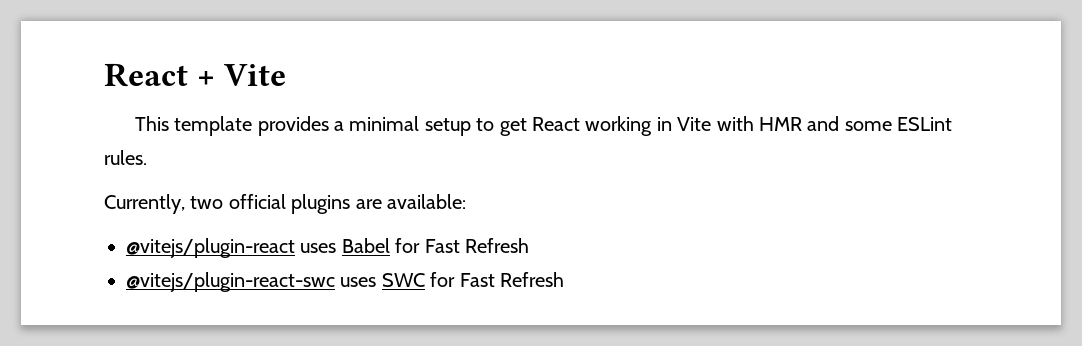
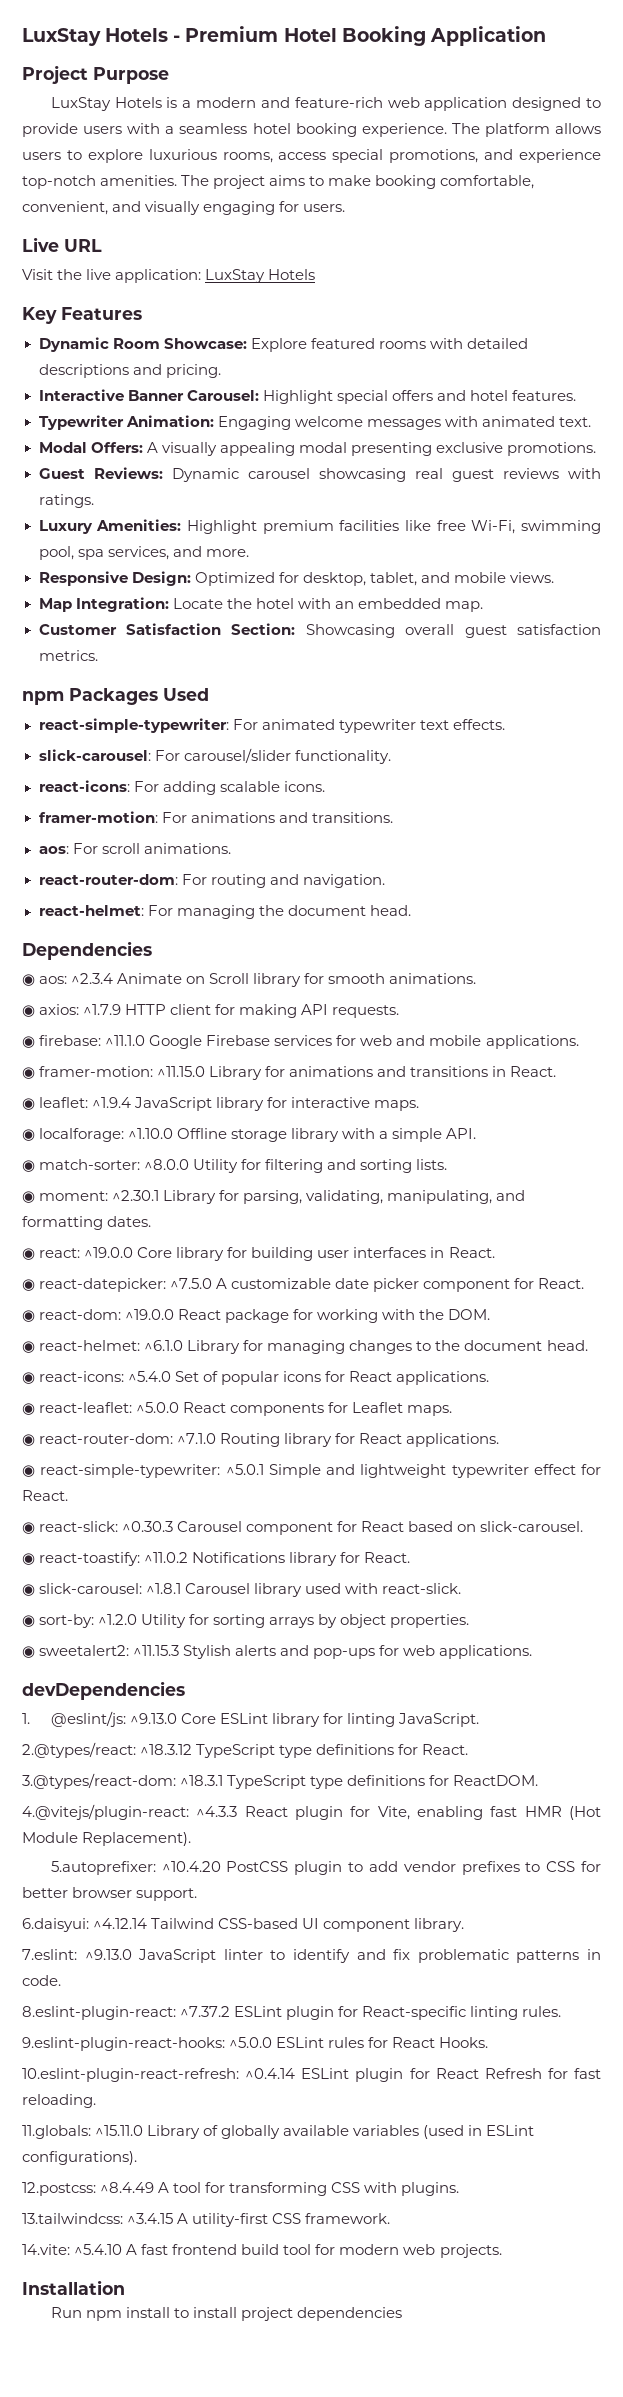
[104,63,287,87] [134,116,953,136] [104,150,147,165] [104,194,466,214] [126,238,529,258] [126,272,564,292] React + Vite // This template provides a minimal setup to get React working in Vite with HMR and some ESLint rules. // Currently, two official plugins are available: // @vitejs/plugin-react uses Babel for Fast Refresh // @vitejs/plugin-react-swc uses SWC for Fast Refresh -> [22,26,546,46] [22,65,169,84] [50,97,601,111] [22,123,602,137] [22,149,602,163] [22,175,535,189] [22,201,346,215] [22,237,102,252] [22,269,316,283] [22,307,142,324] [38,337,528,352] [38,364,221,378] [38,389,576,404] [38,415,591,430] [38,442,596,456] [38,467,601,482] [38,494,94,508] [38,519,601,534] [38,546,249,560] [38,571,554,586] [38,597,483,612] [38,623,602,638] [38,650,98,661] [22,688,209,705] [38,718,505,733] [38,748,391,764] [38,780,325,795] [38,811,393,823] [38,843,231,854] [38,874,385,888] [38,905,411,919] [22,941,152,960] [22,973,477,987] [22,1004,400,1018] [22,1035,579,1049] [22,1066,557,1080] [22,1097,420,1111] [22,1128,477,1142] [22,1159,448,1173] [22,1190,526,1204] [22,1216,152,1230] [22,1247,495,1261] [22,1278,585,1292] [22,1309,491,1323] [22,1340,588,1354] [22,1371,490,1385] [22,1402,453,1416] [22,1433,500,1447] [22,1464,601,1478] [22,1490,68,1501] [22,1521,584,1535] [22,1552,411,1566] [22,1583,462,1597] [22,1614,470,1628] [22,1645,533,1659] [22,1681,185,1700] [22,1711,480,1727] [22,1742,469,1758] [22,1773,539,1789] [22,1804,601,1820] [22,1832,192,1846] [50,1861,601,1875] [22,1887,198,1901] [22,1918,465,1932] [22,1949,602,1963] [22,1975,61,1986] [22,2006,562,2020] [22,2037,489,2051] [22,2068,601,2082] [22,2094,96,2108] [22,2125,535,2139] [22,2151,137,2165] [22,2182,460,2196] [22,2213,391,2227] [22,2244,502,2258] [22,2280,125,2295] [50,2307,403,2321] LuxStay Hotels - Premium Hotel Booking Application // Project Purpose // LuxStay Hotels is a modern and feature-rich web application designed to provide users with a seamless hotel booking experience. The platform allows users to explore luxurious rooms, access special promotions, and experience top-notch amenities. The project aims to make booking comfortable, convenient, and visually engaging for users. // Live URL // Visit the live application: LuxStay Hotels // Key Features // Dynamic Room Showcase: Explore featured rooms with detailed descriptions and pricing. // Interactive Banner Carousel: Highlight special offers and hotel features. // Typewriter Animation: Engaging welcome messages with animated text. // Modal Offers: A visually appealing modal presenting exclusive promotions. // Guest Reviews: Dynamic carousel showcasing real guest reviews with ratings. // Luxury Amenities: Highlight premium facilities like free Wi-Fi, swimming pool, spa services, and more. // Responsive Design: Optimized for desktop, tablet, and mobile views. // Map Integration: Locate the hotel with an embedded map. // Customer Satisfaction Section: Showcasing overall guest satisfaction metrics. // npm Packages Used // react-simple-typewriter: For animated typewriter text effects. // slick-carousel: For carousel/slider functionality. // react-icons: For adding scalable icons. // framer-motion: For animations and transitions. // aos: For scroll animations. // react-router-dom: For routing and navigation. // react-helmet: For managing the document head. // Dependencies // ◉ aos: ^2.3.4 Animate on Scroll library for smooth animations. // ◉ axios: ^1.7.9 HTTP client for making API requests. // ◉ firebase: ^11.1.0 Google Firebase services for web and mobile applications. // ◉ framer-motion: ^11.15.0 Library for animations and transitions in React. // ◉ leaflet: ^1.9.4 JavaScript library for interactive maps. // ◉ localforage: ^1.10.0 Offline storage library with a simple API. // ◉ match-sorter: ^8.0.0 Utility for filtering and sorting lists. // ◉ moment: ^2.30.1 Library for parsing, validating, manipulating, and formatting dates. // ◉ react: ^19.0.0 Core library for building user interfaces in React. // ◉ react-datepicker: ^7.5.0 A customizable date picker component for React. // ◉ react-dom: ^19.0.0 React package for working with the DOM. // ◉ react-helmet: ^6.1.0 Library for managing changes to the document head. // ◉ react-icons: ^5.4.0 Set of popular icons for React applications. // ◉ react-leaflet: ^5.0.0 React components for Leaflet maps. // ◉ react-router-dom: ^7.1.0 Routing library for React applications. // ◉ react-simple-typewriter: ^5.0.1 Simple and lightweight typewriter effect for React. // ◉ react-slick: ^0.30.3 Carousel component for React based on slick-carousel. // ◉ react-toastify: ^11.0.2 Notifications library for React. // ◉ slick-carousel: ^1.8.1 Carousel library used with react-slick. // ◉ sort-by: ^1.2.0 Utility for sorting arrays by object properties. // ◉ sweetalert2: ^11.15.3 Stylish alerts and pop-ups for web applications. // devDependencies // 1. @eslint/js: ^9.13.0 Core ESLint library for linting JavaScript. // 2.@types/react: ^18.3.12 TypeScript type definitions for React. // 3.@types/react-dom: ^18.3.1 TypeScript type definitions for ReactDOM. // 4.@vitejs/plugin-react: ^4.3.3 React plugin for Vite, enabling fast HMR (Hot Module Replacement). // 5.autoprefixer: ^10.4.20 PostCSS plugin to add vendor prefixes to CSS for better browser support. // 6.daisyui: ^4.12.14 Tailwind CSS-based UI component library. // 7.eslint: ^9.13.0 JavaScript linter to identify and fix problematic patterns in code. // 8.eslint-plugin-react: ^7.37.2 ESLint plugin for React-specific linting rules. // 9.eslint-plugin-react-hooks: ^5.0.0 ESLint rules for React Hooks. // 10.eslint-plugin-react-refresh: ^0.4.14 ESLint plugin for React Refresh for fast reloading. // 11.globals: ^15.11.0 Library of globally available variables (used in ESLint configurations). // 12.postcss: ^8.4.49 A tool for transforming CSS with plugins. // 13.tailwindcss: ^3.4.15 A utility-first CSS framework. // 14.vite: ^5.4.10 A fast frontend build tool for modern web projects. // Installation // Run npm install to install project dependencies

